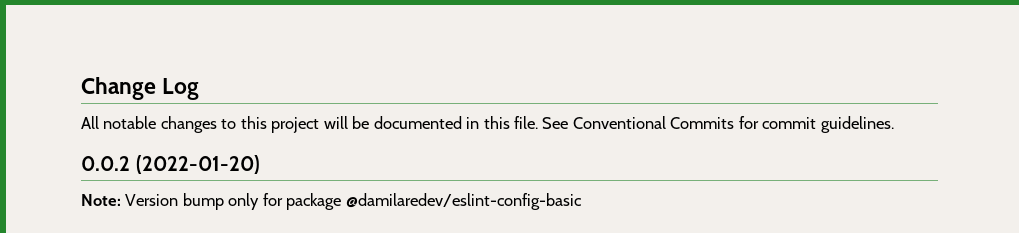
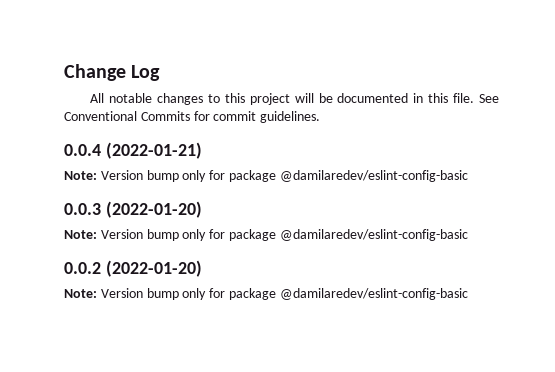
(894, 124) none -> [64,142,202,159] [64,170,468,182] [64,201,202,218] [64,229,468,241] // 0.0.4 (2022-01-21) // Note: Version bump only for package @damilaredev/eslint-config-basic // 0.0.3 (2022-01-20) // Note: Version bump only for package @damilaredev/eslint-config-basic

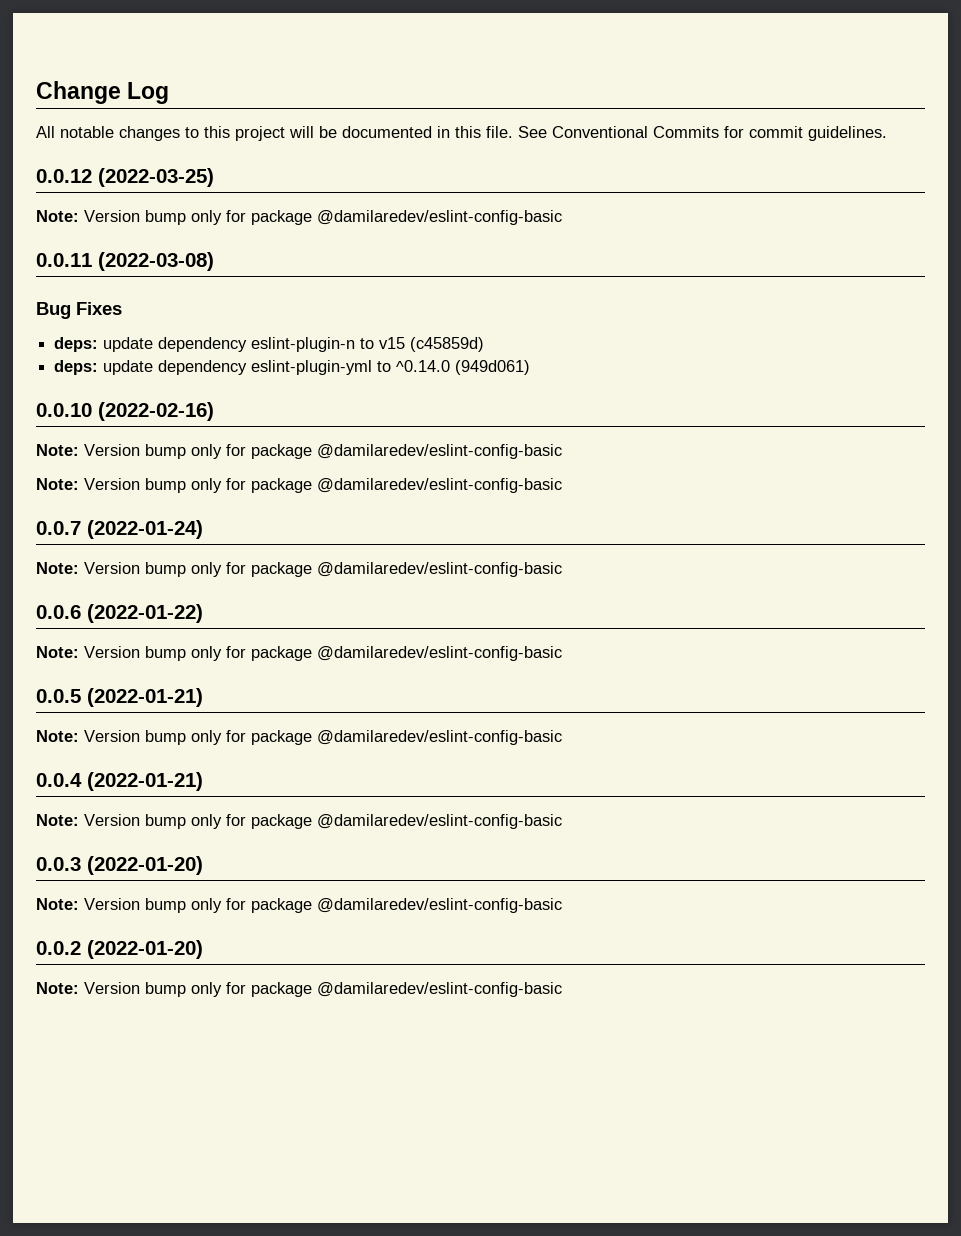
(321, 117) none -> [36,168,214,187] [36,210,562,225] [36,252,214,271] [36,302,122,319] [54,337,485,352] [54,360,531,375] [36,402,214,421] [36,444,562,459] [36,478,562,493] [36,520,203,539] [36,562,562,577] [36,604,203,623] [36,646,562,661] [36,688,203,707] [36,730,562,745] // 0.0.12 (2022-03-25) // Note: Version bump only for package @damilaredev/eslint-config-basic // 0.0.11 (2022-03-08) // Bug Fixes // deps: update dependency eslint-plugin-n to v15 (c45859d) // deps: update dependency eslint-plugin-yml to ^0.14.0 (949d061) // 0.0.10 (2022-02-16) // Note: Version bump only for package @damilaredev/eslint-config-basic // Note: Version bump only for package @damilaredev/eslint-config-basic // 0.0.7 (2022-01-24) // Note: Version bump only for package @damilaredev/eslint-config-basic // 0.0.6 (2022-01-22) // Note: Version bump only for package @damilaredev/eslint-config-basic // 0.0.5 (2022-01-21) // Note: Version bump only for package @damilaredev/eslint-config-basic

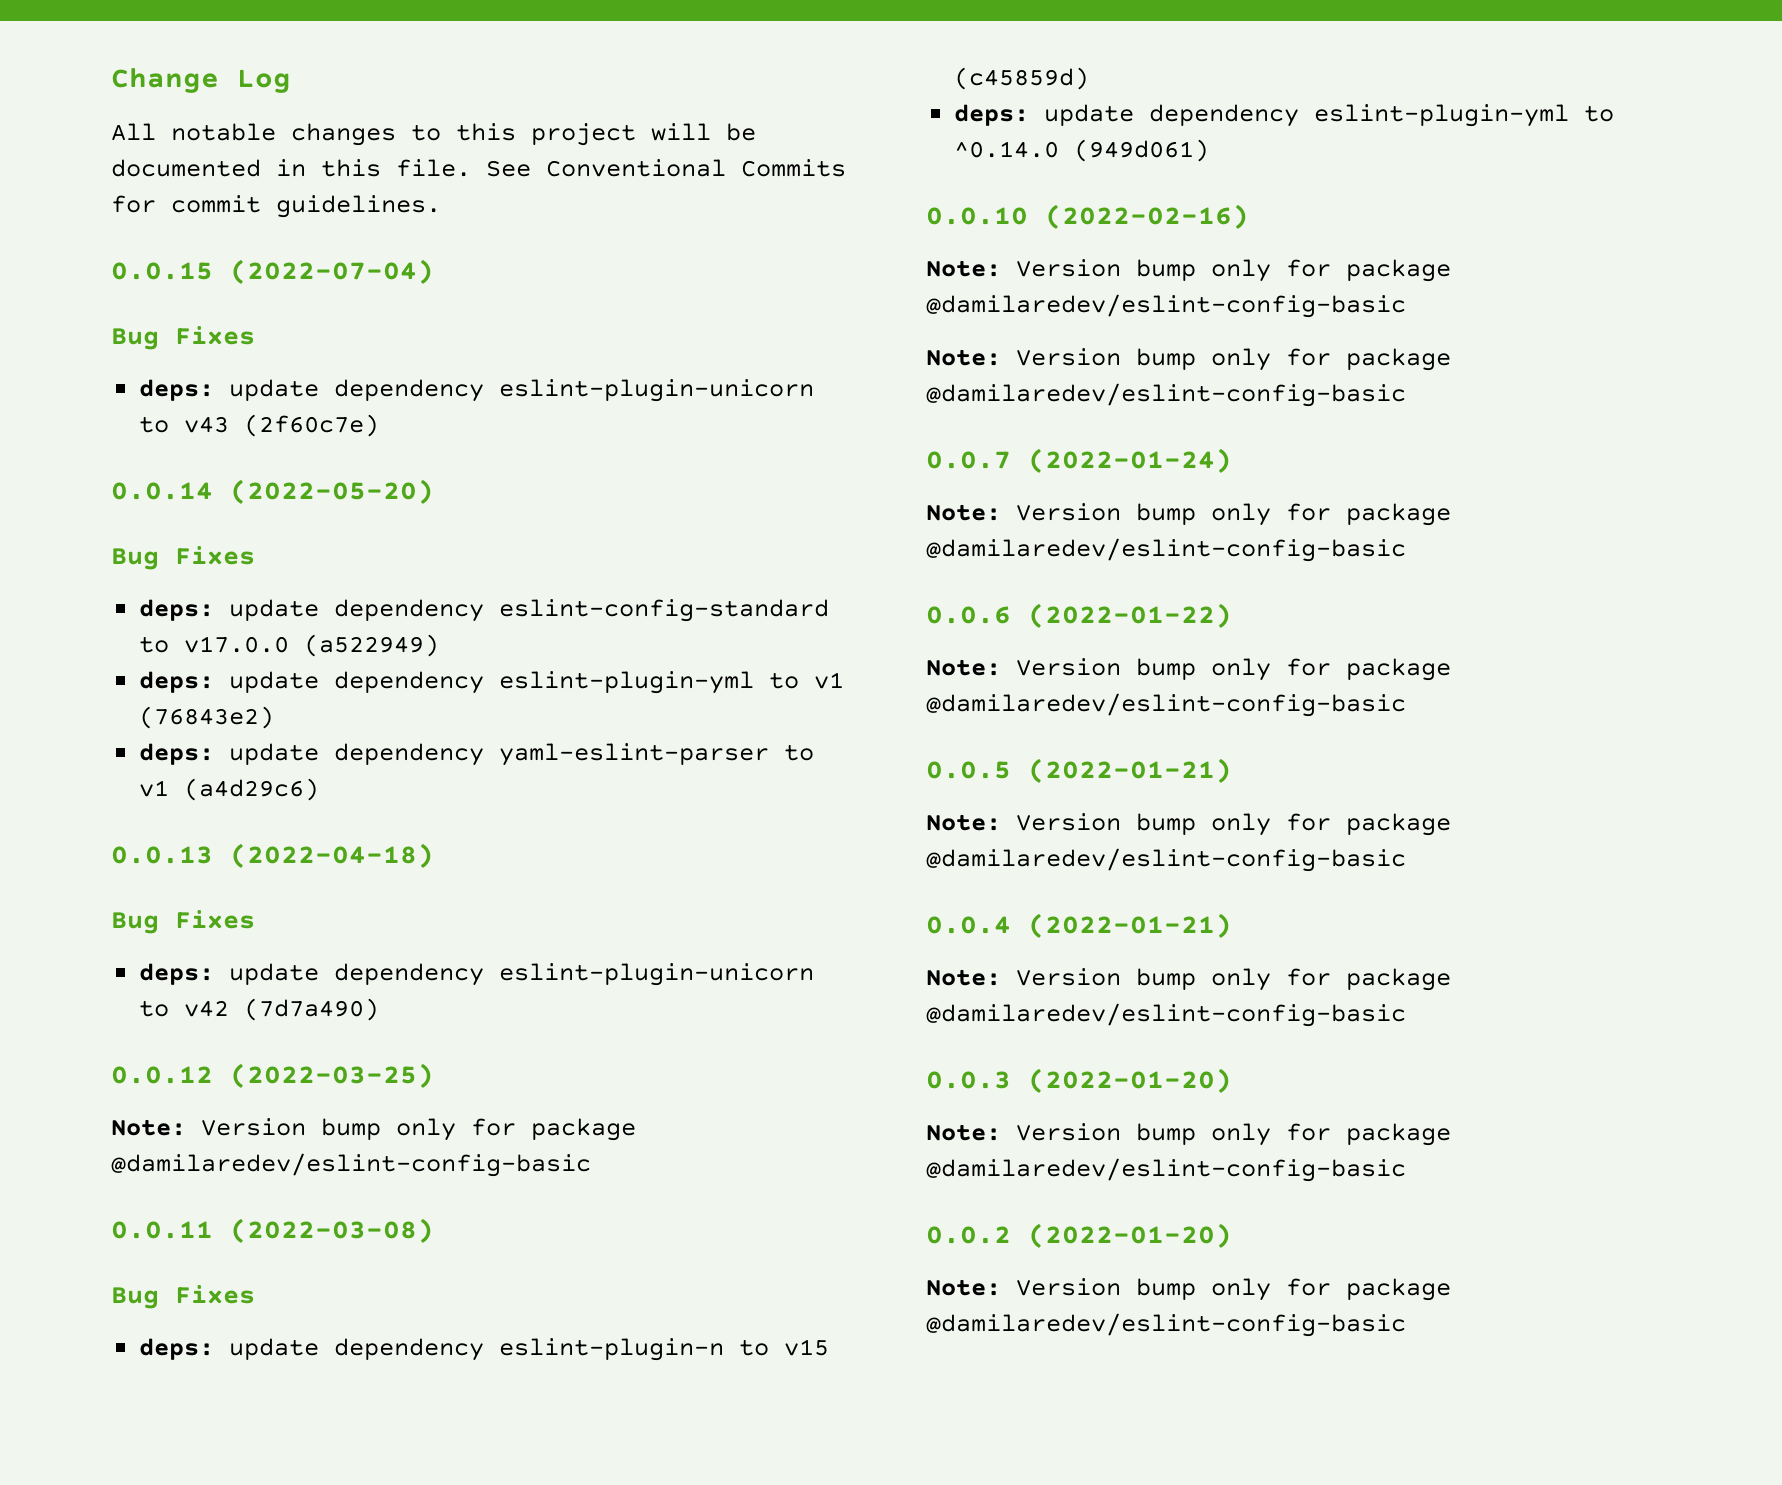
(887, 133) none -> [111,259,434,284] [111,326,255,350] [139,379,815,402] [139,414,380,437] [111,479,434,504] [111,546,255,570] [139,599,830,622] [139,634,440,657] [139,671,845,694] [139,706,275,729] [139,743,815,766] [139,778,320,801] [111,843,434,868] [111,910,255,934] [139,963,815,986] [139,998,380,1021] // 0.0.15 (2022-07-04) // Bug Fixes // deps: update dependency eslint-plugin-unicorn to v43 (2f60c7e) // 0.0.14 (2022-05-20) // Bug Fixes // deps: update dependency eslint-config-standard to v17.0.0 (a522949) // deps: update dependency eslint-plugin-yml to v1 (76843e2) // deps: update dependency yaml-eslint-parser to v1 (a4d29c6) // 0.0.13 (2022-04-18) // Bug Fixes // deps: update dependency eslint-plugin-unicorn to v42 (7d7a490)

